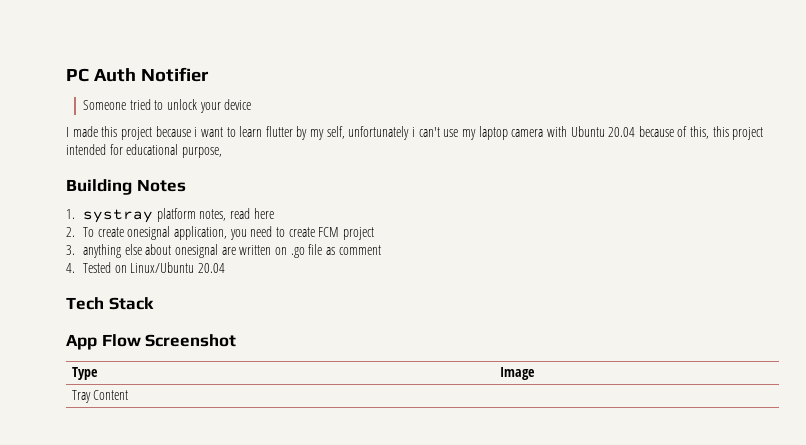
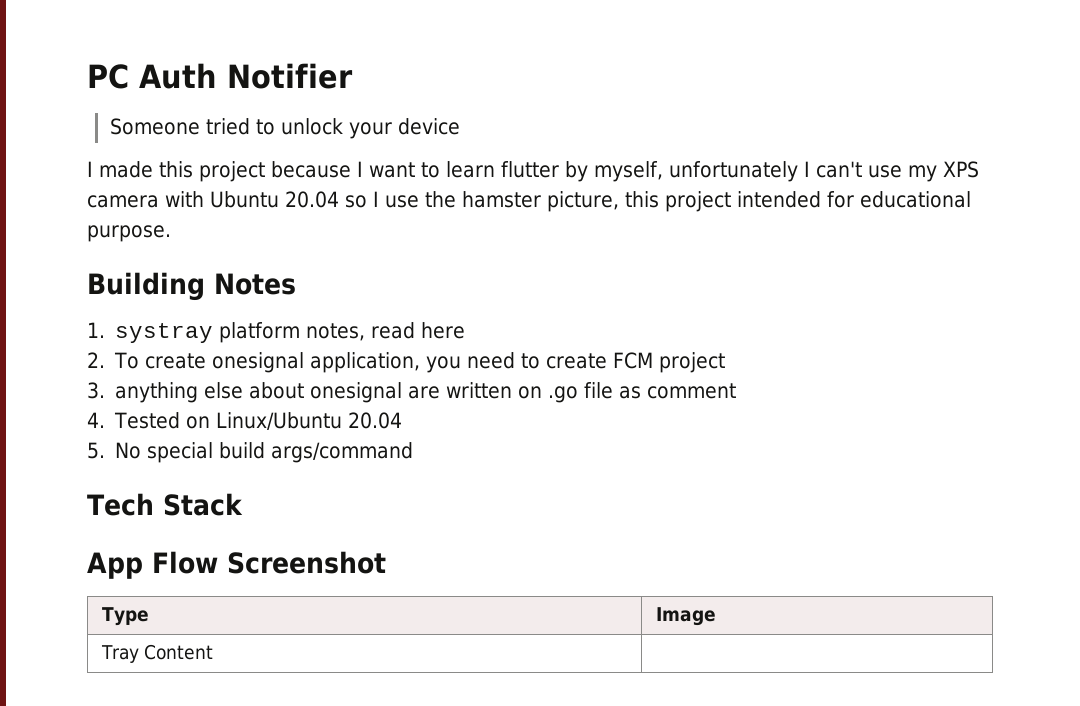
[194,127,198,137] i -> [357,161,363,177] I
[310,126,416,140] my self, unfortunately i -> [594,161,810,182] myself, unfortunately I
[478,126,508,140] laptop -> [943,161,979,178] XPS
[638,126,710,139] because of this, -> [345,191,619,212] so I use the hamster picture,
[181,147,222,158] purpose, -> [87,225,171,242] purpose.
(226, 268) none -> [87,442,414,463] // 5. No special build args/command

